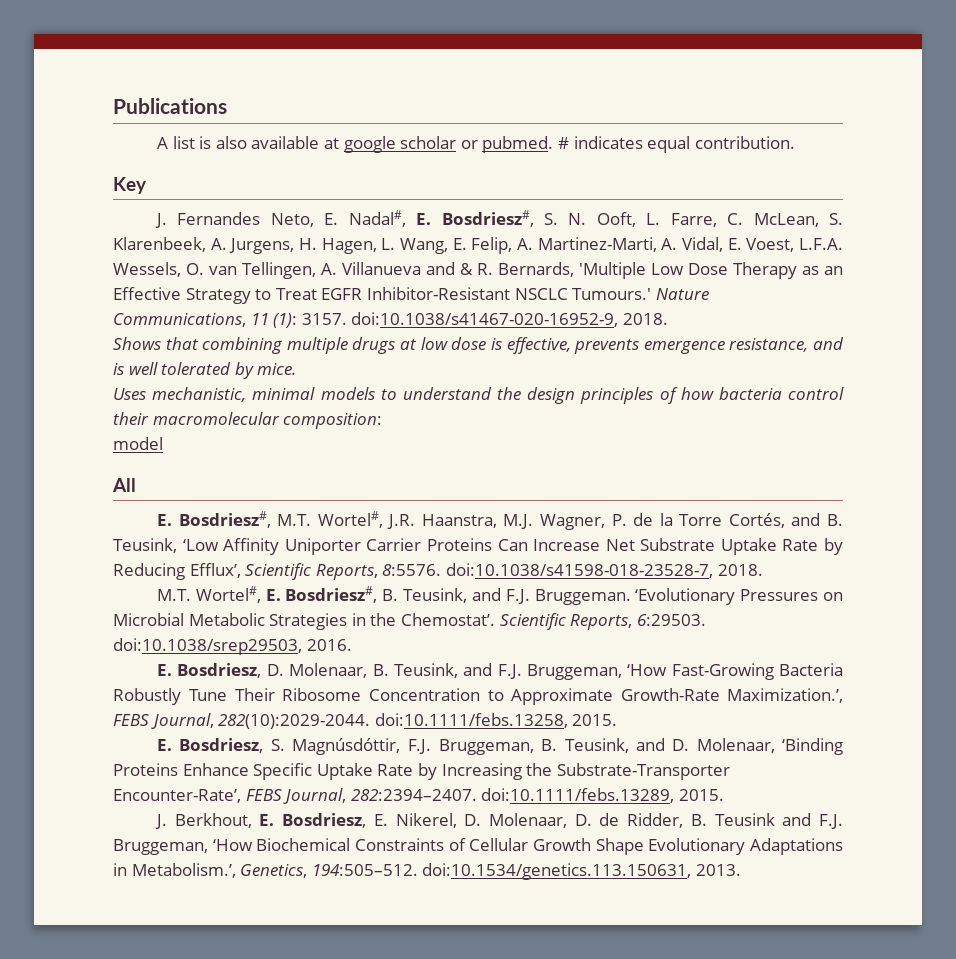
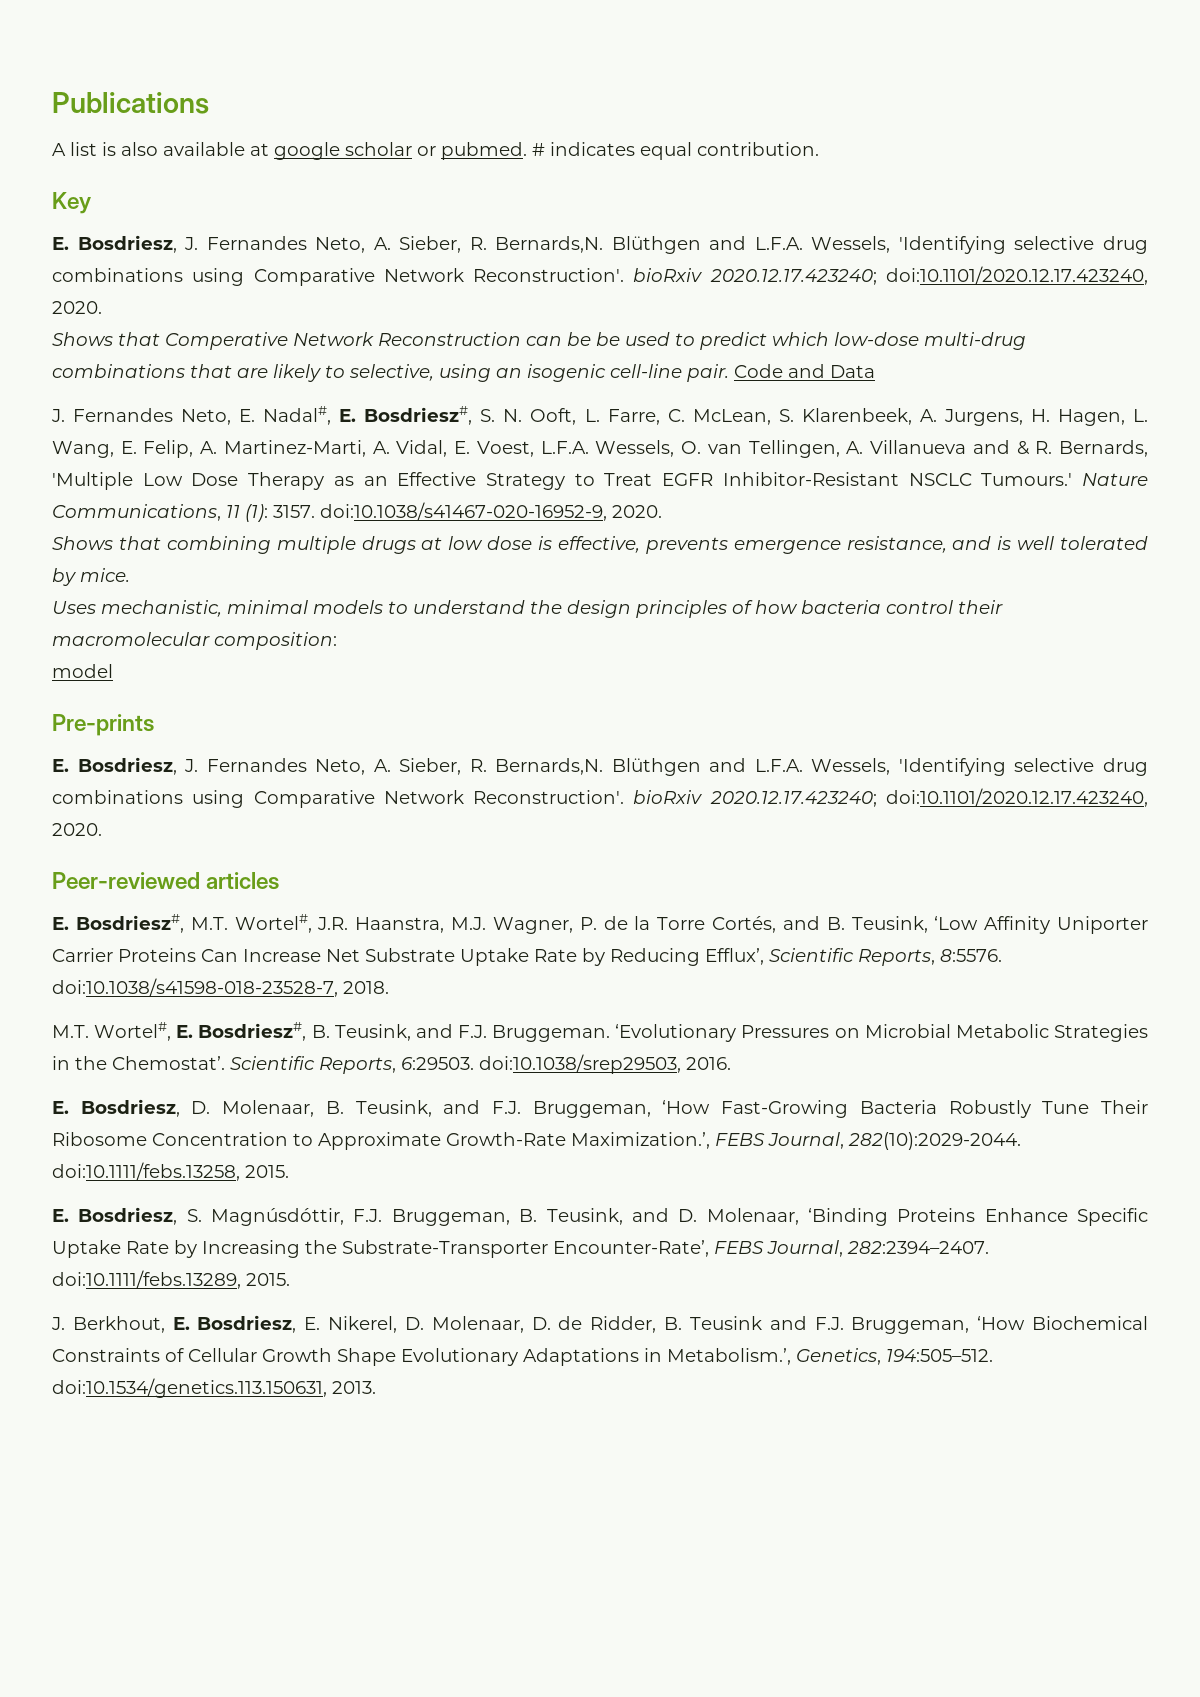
(147, 185) none -> [52,235,1148,254] [52,266,1148,286] [52,301,102,314] [52,332,1026,350] [52,364,875,382] // E. Bosdriesz, J. Fernandes Neto, A. Sieber, R. Bernards,N. Blüthgen and L.F.A. Wessels, 'Identifying selective drug combinations using Comparative Network Reconstruction'. bioRxiv 2020.12.17.423240; doi:10.1101/2020.12.17.423240, 2020. // Shows that Comperative Network Reconstruction can be be used to predict which low-dose multi-drug combinations that are likely to selective, using an isogenic cell-line pair. Code and Data
[622,313,668,325] 2018. -> [612,505,662,518] 2020.
[112,478,136,492] All -> [52,714,154,736] [52,757,1148,776] [52,788,1148,808] [52,823,102,836] [52,872,280,890] Pre-prints // E. Bosdriesz, J. Fernandes Neto, A. Sieber, R. Bernards,N. Blüthgen and L.F.A. Wessels, 'Identifying selective drug combinations using Comparative Network Reconstruction'. bioRxiv 2020.12.17.423240; doi:10.1101/2020.12.17.423240, 2020. // Peer-reviewed articles

